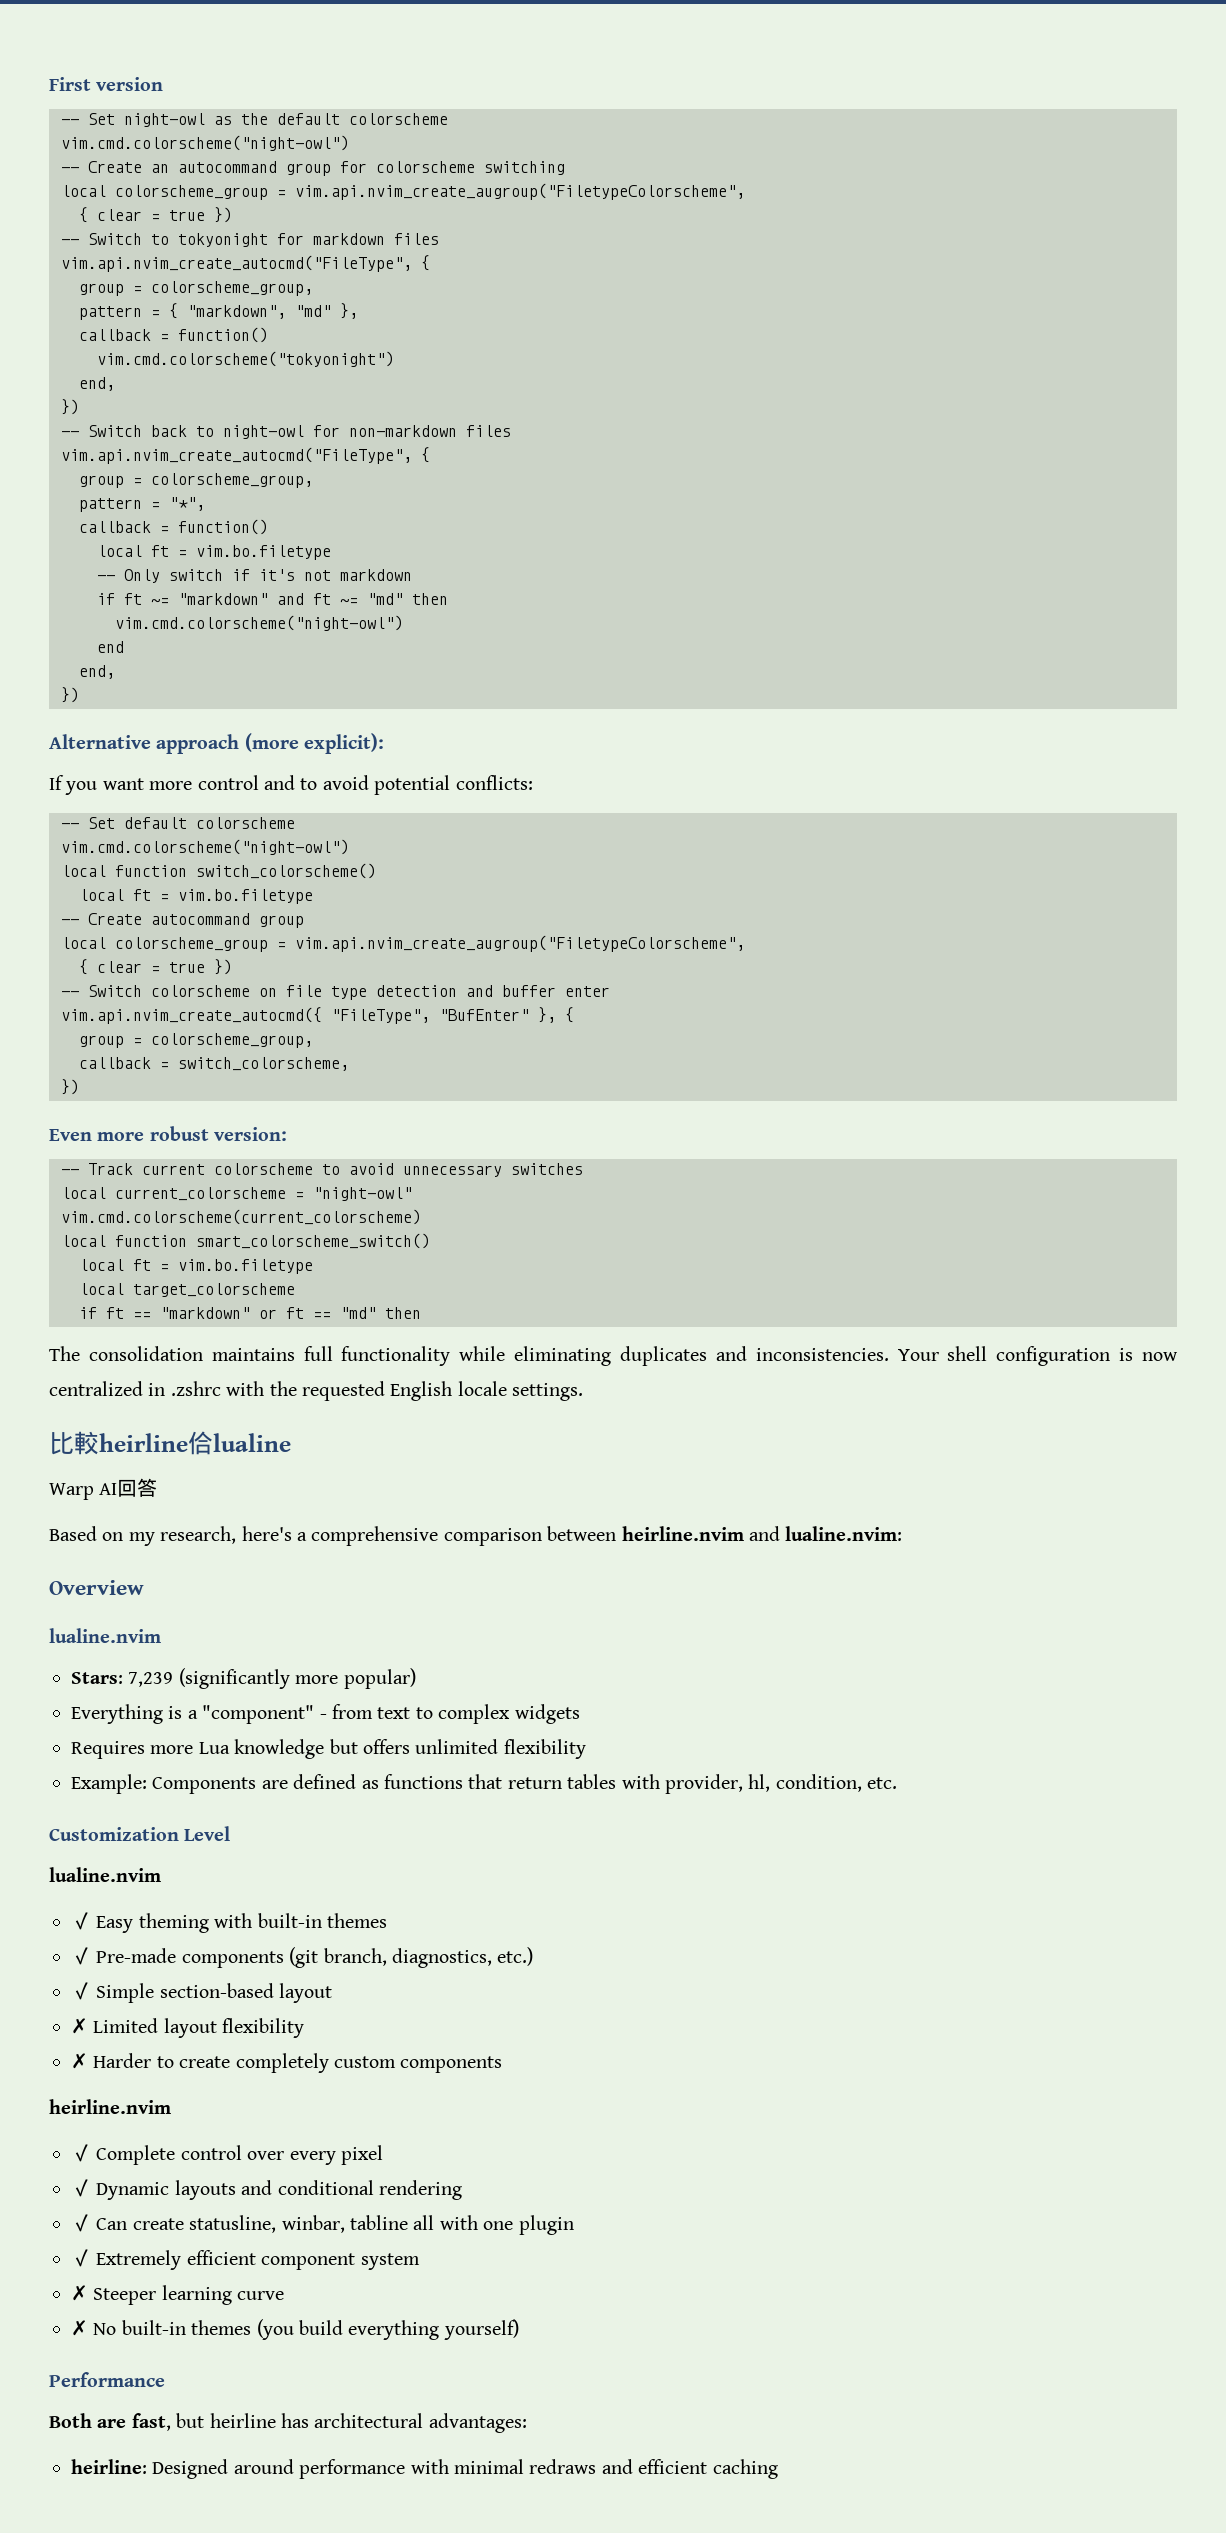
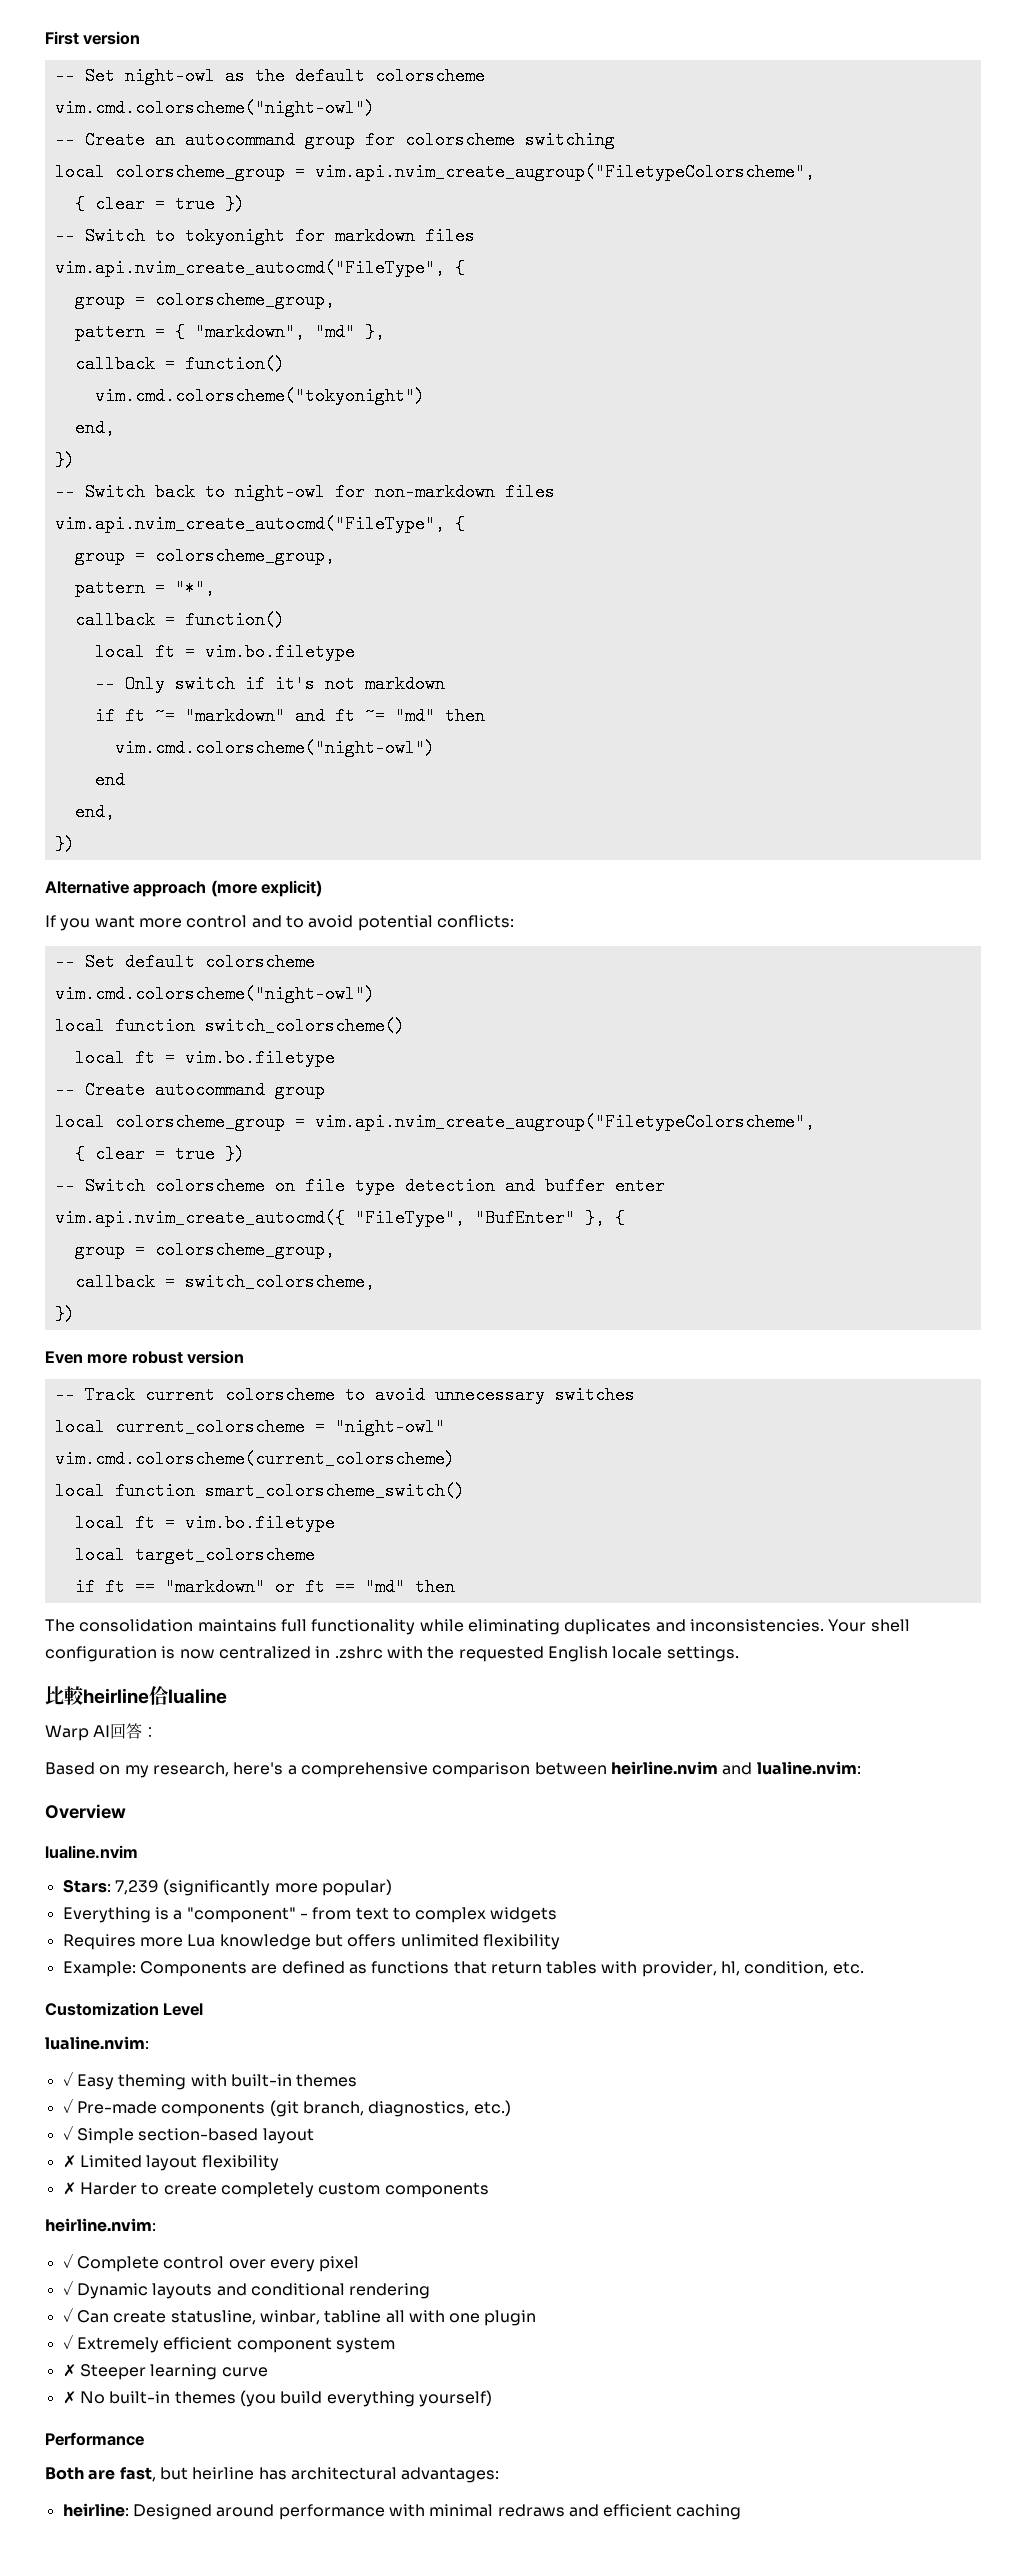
[304,733,385,754] explicit): -> [261,880,323,897] explicit)
[214,1127,288,1141] version: -> [187,1350,245,1364] version
(158, 1487) none -> [142,1727,159,1737] ：
[49,1867,161,1882] lualine.nvim -> [45,2036,149,2050] lualine.nvim:
[49,2099,171,2114] heirline.nvim -> [45,2218,156,2232] heirline.nvim:

